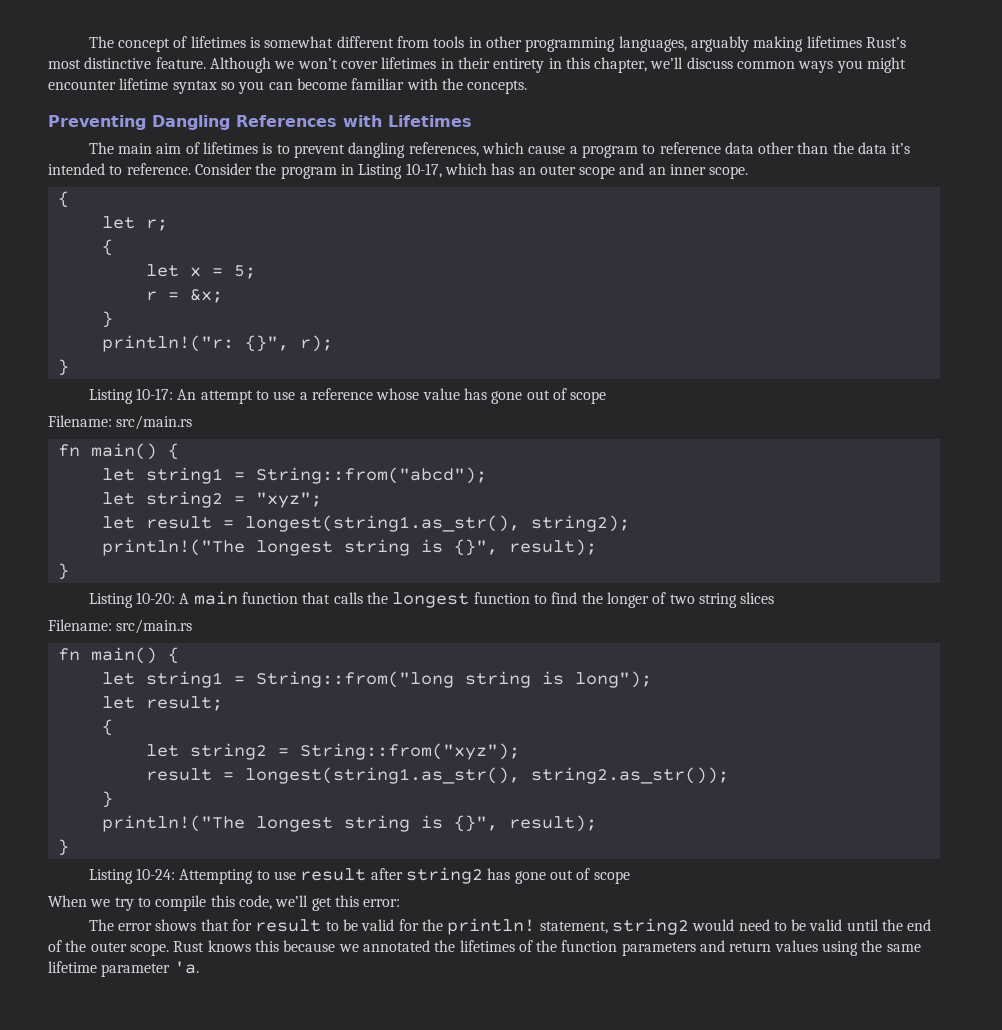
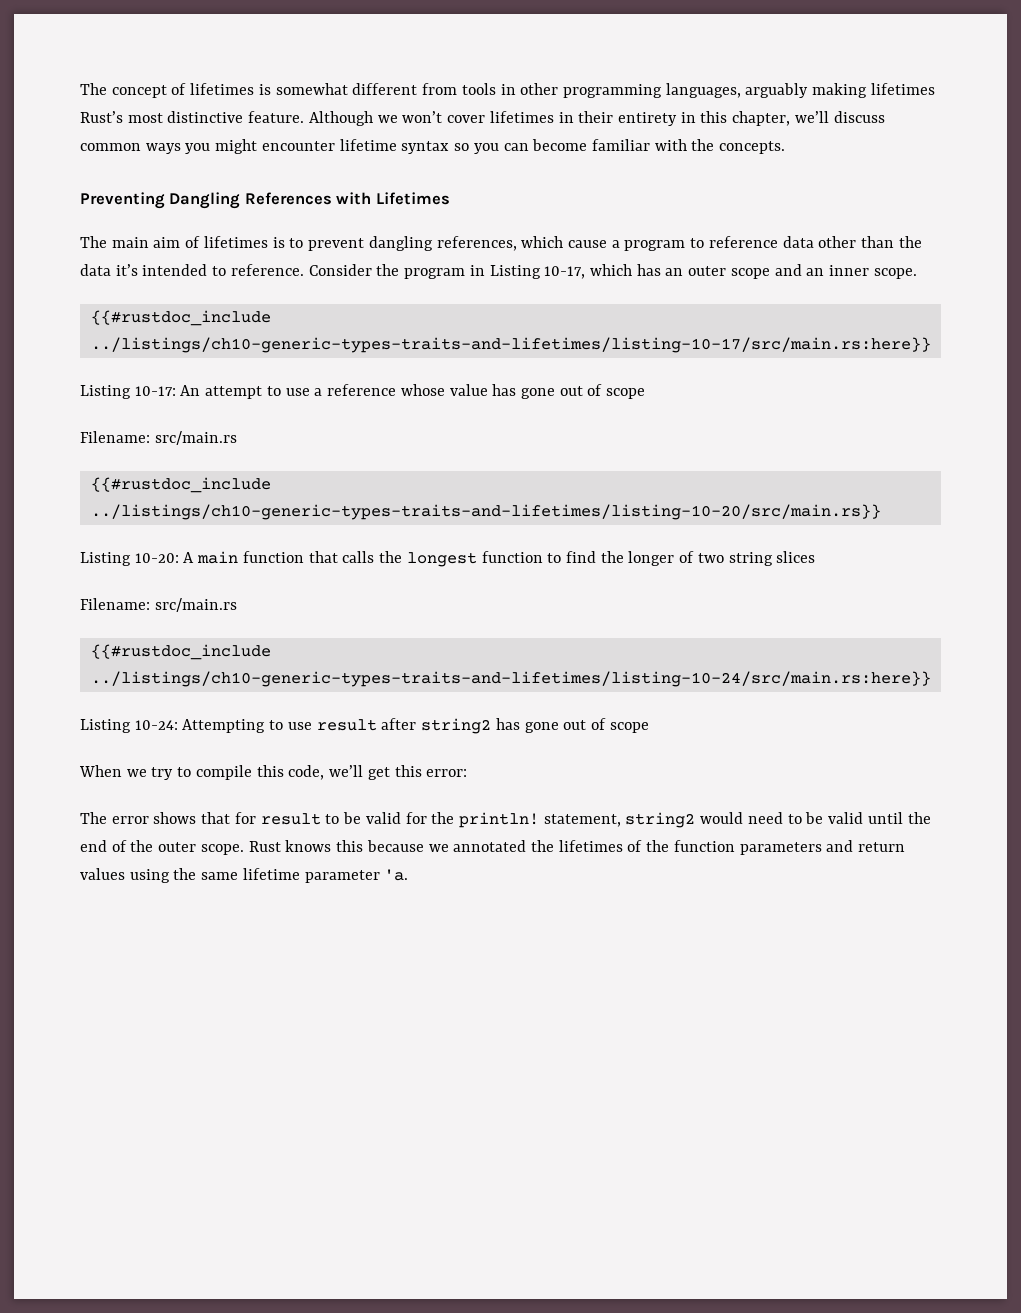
[57,191,69,208] [101,216,168,231] [101,239,113,256] [145,264,256,279] [145,289,223,303] [101,311,113,328] [101,335,333,352] [57,359,69,376] { // let r; // { // let x = 5; // r = &x; // } // println!("r: {}", r); // } -> [90,310,271,326] [90,337,931,353] {{#rustdoc_include ../listings/ch10-generic-types-traits-and-lifetimes/listing-10-17/src/main.rs:here}}
[57,443,179,460] [101,467,487,484] [101,491,322,508] [101,515,630,532] [101,539,597,556] [57,563,69,580] fn main() { // let string1 = String::from("abcd"); // let string2 = "xyz"; // let result = longest(string1.as_str(), string2); // println!("The longest string is {}", result); // } -> [90,477,271,493] [90,504,881,520] {{#rustdoc_include ../listings/ch10-generic-types-traits-and-lifetimes/listing-10-20/src/main.rs}}
[57,647,179,664] [101,671,652,688] [101,696,223,711] [101,719,113,736] [145,743,520,760] [145,767,729,784] [101,791,113,808] [101,815,597,832] [57,839,69,856] fn main() { // let string1 = String::from("long string is long"); // let result; // { // let string2 = String::from("xyz"); // result = longest(string1.as_str(), string2.as_str()); // } // println!("The longest string is {}", result); // } -> [90,644,271,660] [90,671,931,687] {{#rustdoc_include ../listings/ch10-generic-types-traits-and-lifetimes/listing-10-24/src/main.rs:here}}

